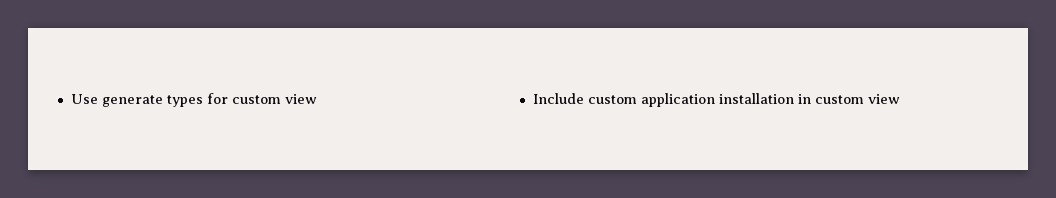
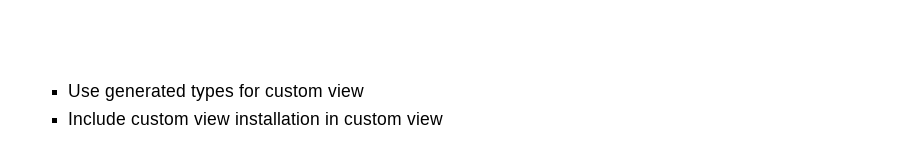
[101,95,163,107] generate -> [105,84,187,101] generated
[640,93,715,107] application -> [194,112,231,125] view

